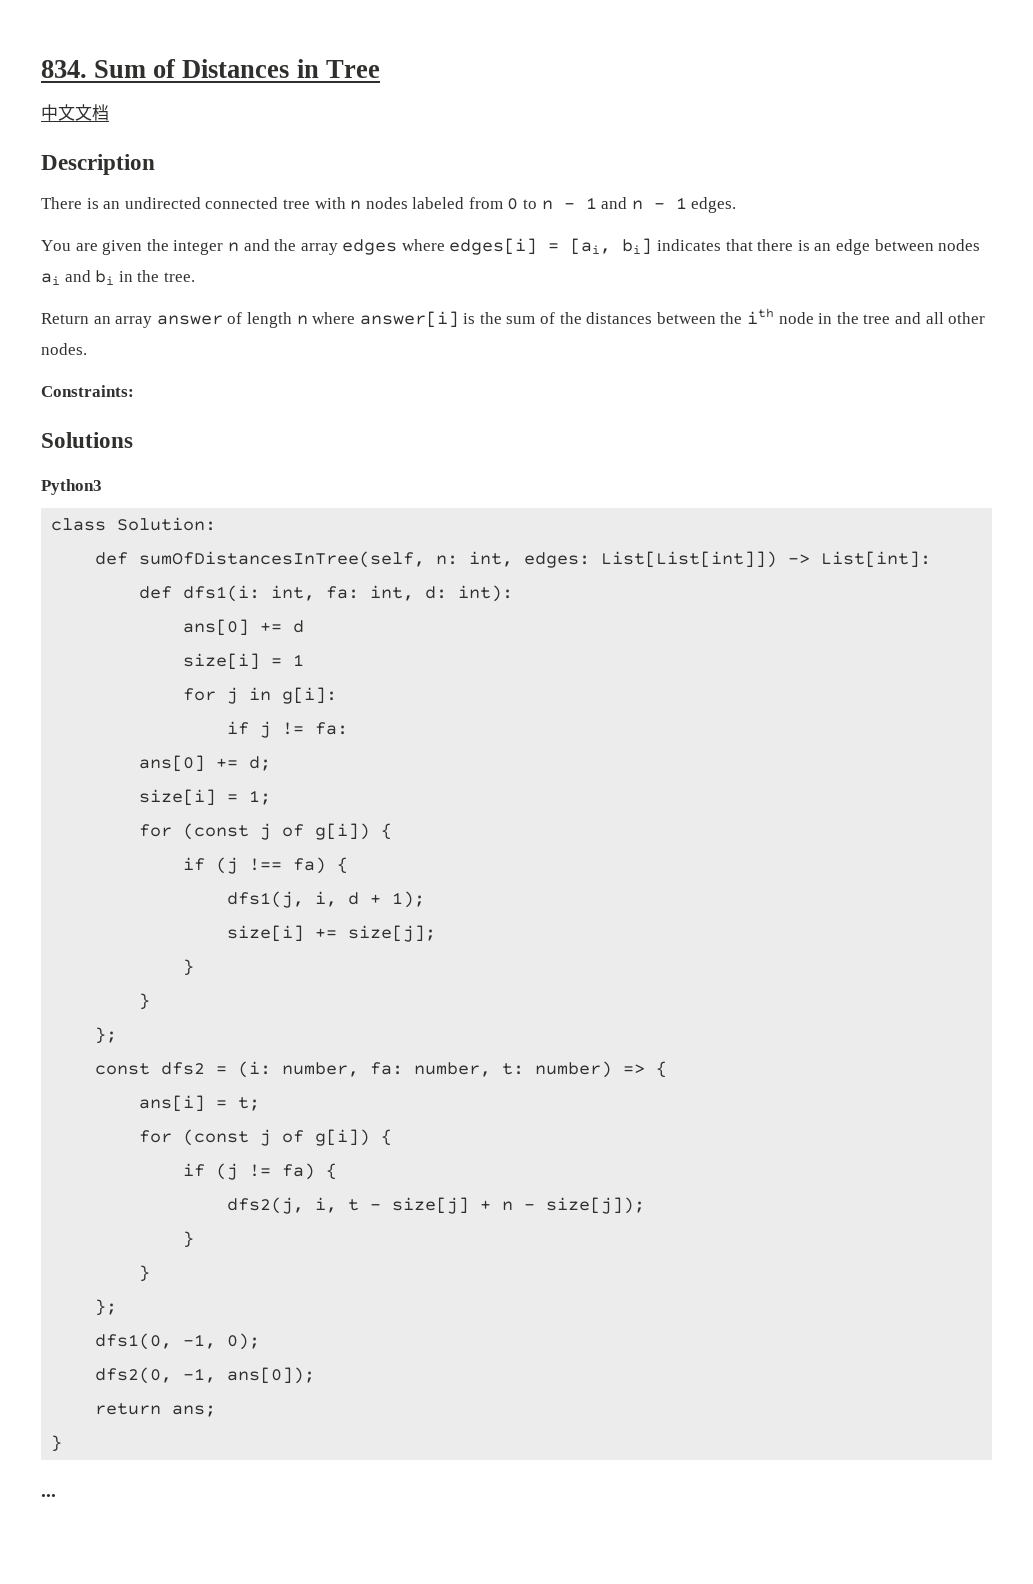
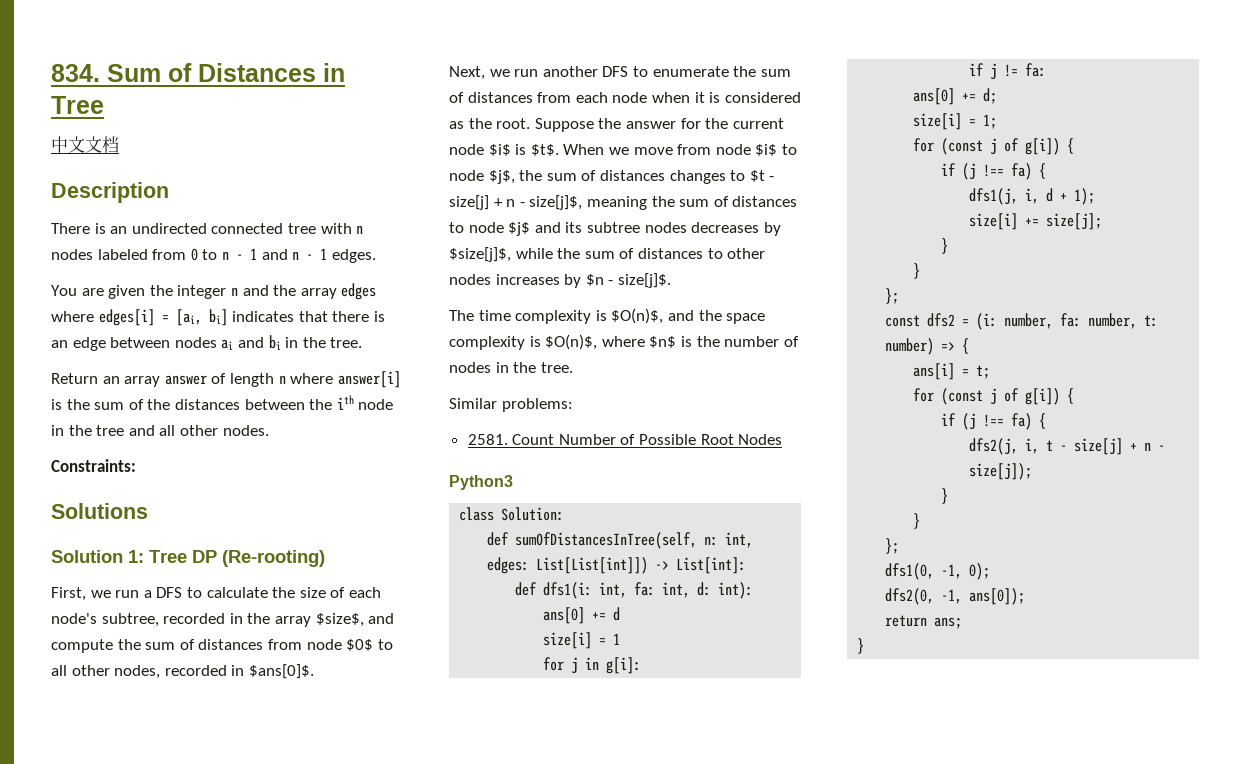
(133, 440) none -> [51,550,325,567] [51,587,381,601] [51,613,395,627] [51,639,393,653] [51,664,314,679] [449,66,791,80] [449,92,801,103] [449,118,784,132] [449,144,797,156] [449,170,775,184] [449,195,798,210] [449,222,781,236] [449,247,766,262] [449,273,671,288] [449,308,766,324] [449,334,799,350] [449,362,573,373] [449,398,573,412] [467,434,783,445] // Solution 1: Tree DP (Re-rooting) // First, we run a DFS to calculate the size of each node's subtree, recorded in the array $size$, and compute the sum of distances from node $0$ to all other nodes, recorded in $ans[0]$. // Next, we run another DFS to enumerate the sum of distances from each node when it is considered as the root. Suppose the answer for the current node $i$ is $t$. When we move from node $i$ to node $j$, the sum of distances changes to $t - size[j] + n - size[j]$, meaning the sum of distances to node $j$ and its subtree nodes decreases by $size[j]$, while the sum of distances to other nodes increases by $n - size[j]$. // The time complexity is $O(n)$, and the space complexity is $O(n)$, where $n$ is the number of nodes in the tree. // Similar problems: // 2581. Count Number of Possible Root Nodes
[249,1164,272,1177] != -> [983,414,1005,427] !==
[41,1494,56,1497] // ... -> (865, 646) none

